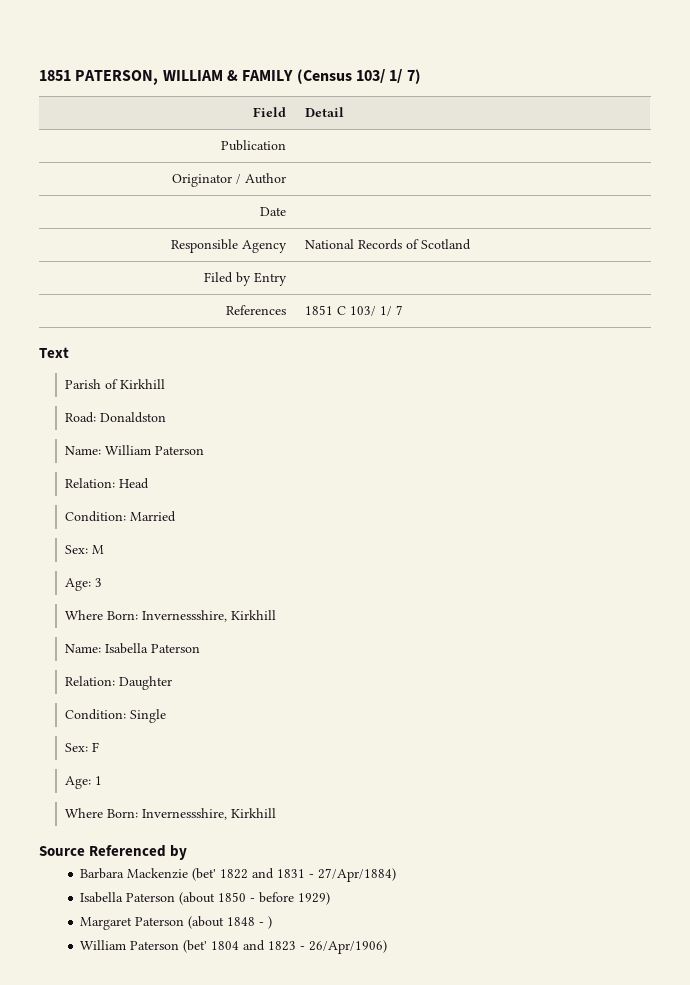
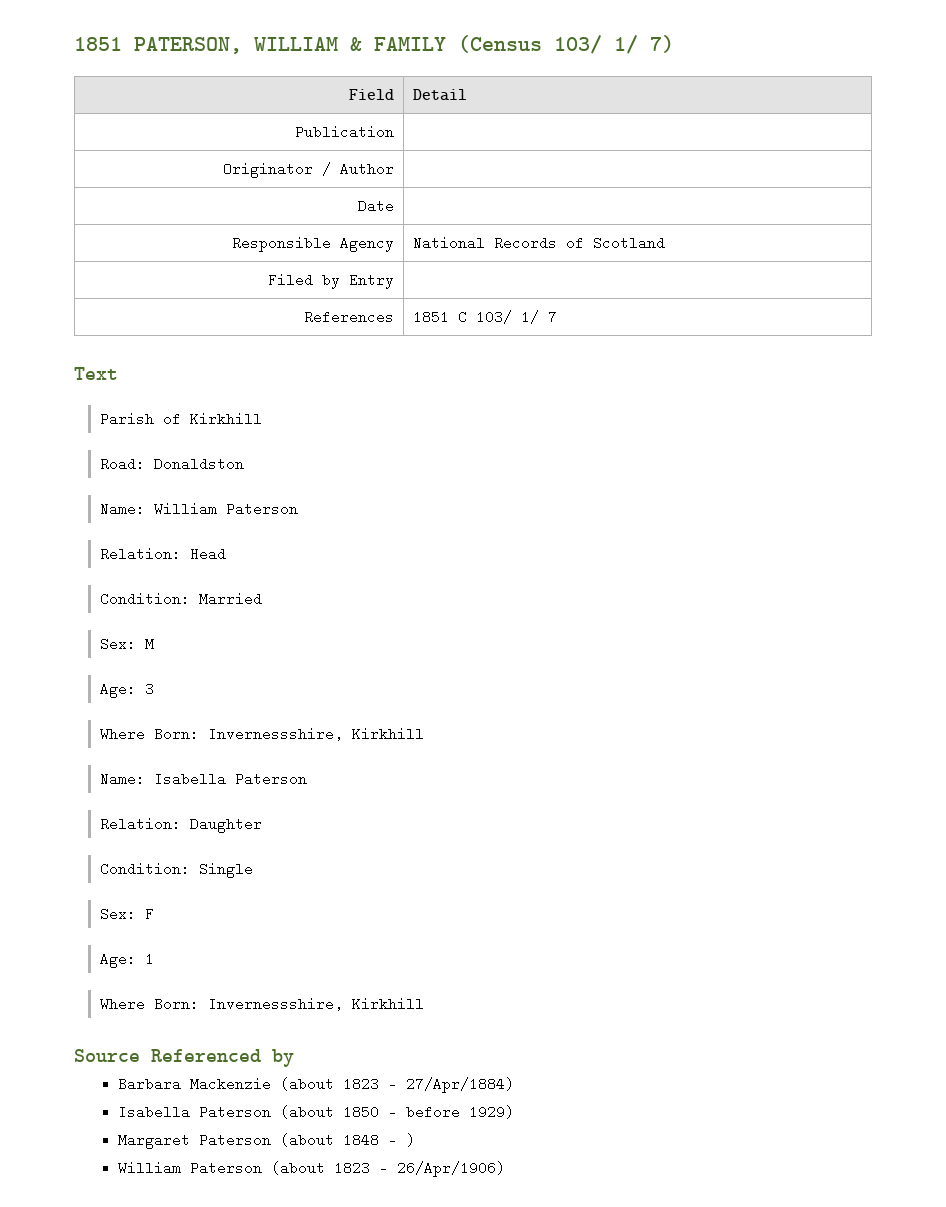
[192,868,306,881] (bet' 1822 and 1831 -> [279,1077,379,1091] (about 1823
[183,940,266,953] (bet' 1804 and -> [270,1161,325,1175] (about

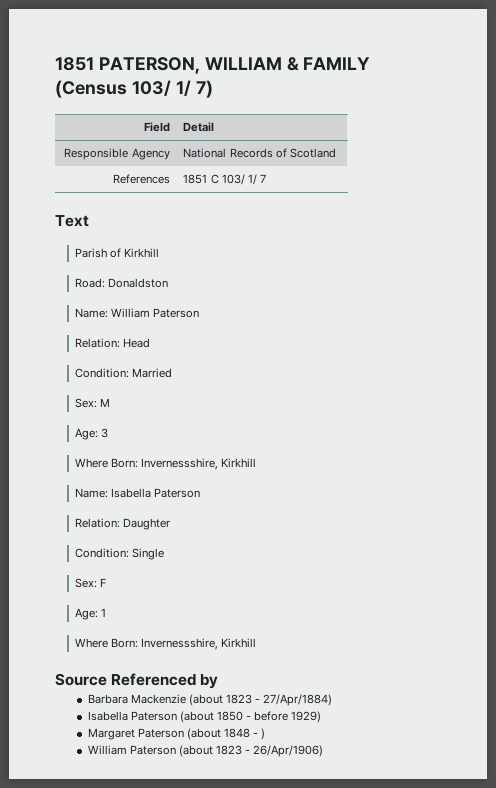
[294,125,394,139] [222,162,394,178] [357,199,394,213] // Publication | // Originator / Author | // Date | -> (215, 127) none
[267,273,394,289] // Filed by Entry | -> (336, 153) none

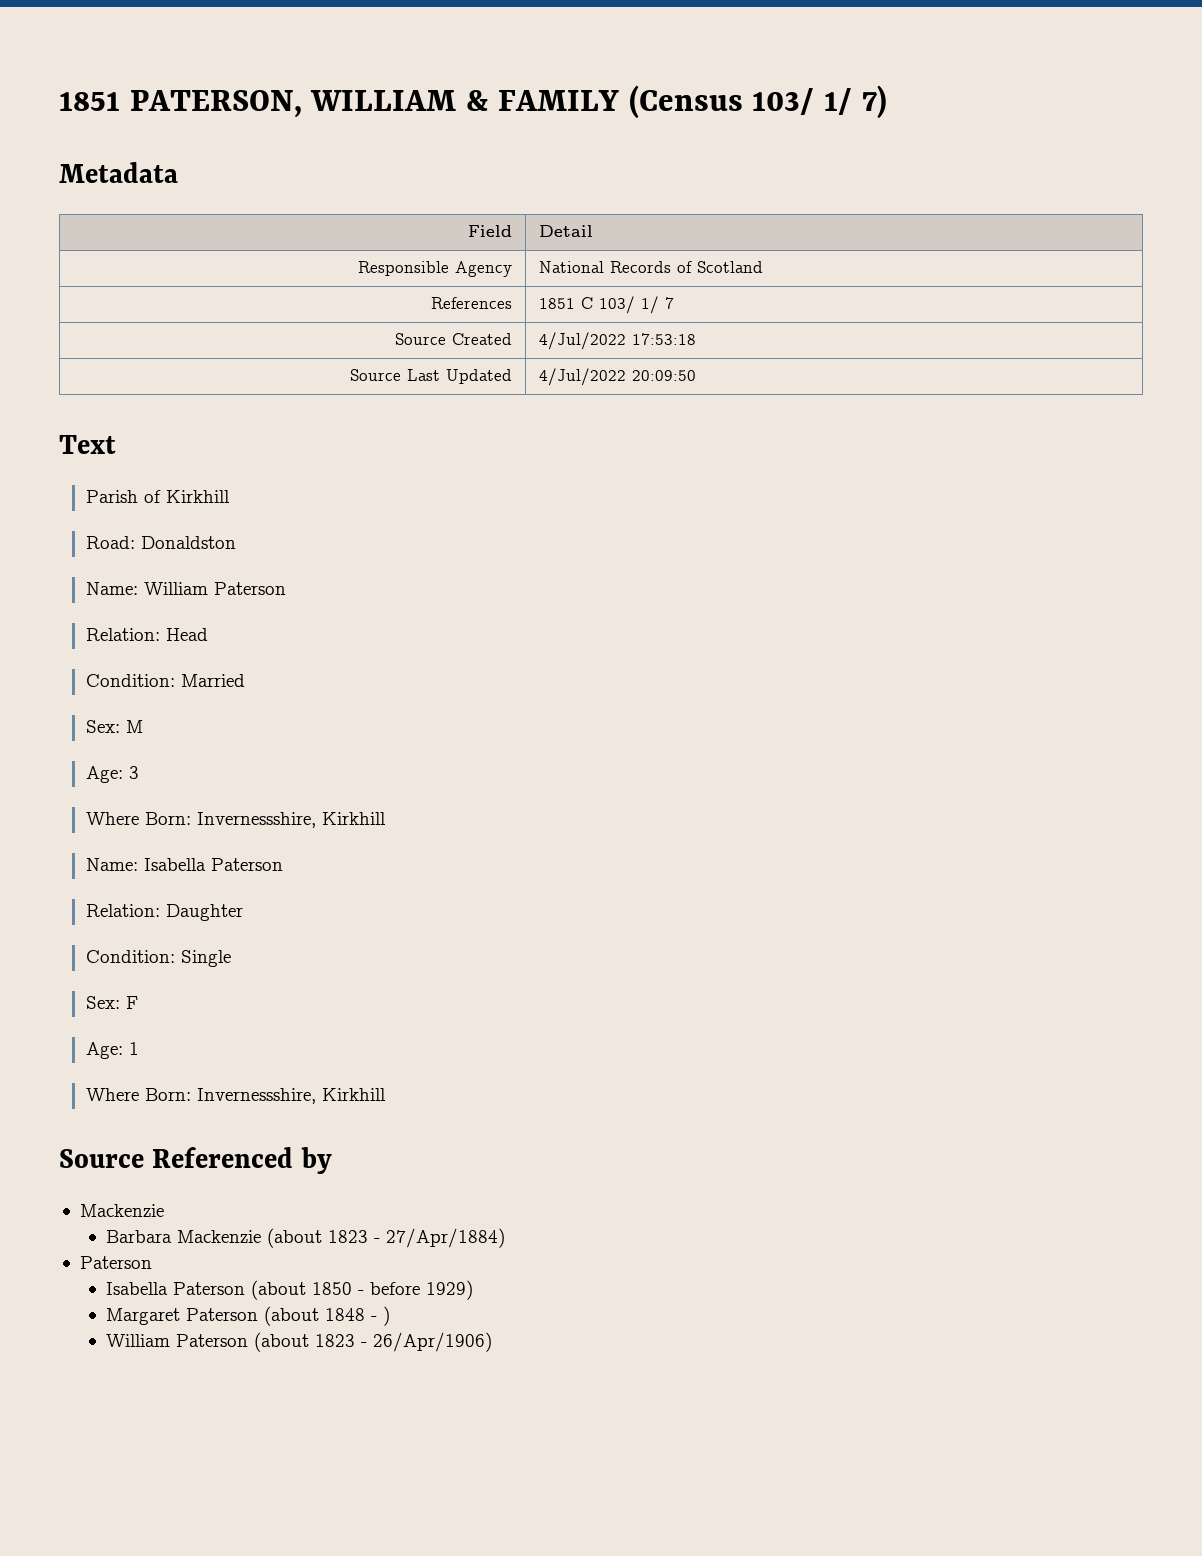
(213, 89) none -> [59,162,178,183] // Metadata
(266, 178) none -> [394,333,512,345] [539,332,697,350] [349,369,512,384] [539,368,697,386] // Source Created | 4/Jul/2022 17:53:18 // Source Last Updated | 4/Jul/2022 20:09:50
(219, 681) none -> [79,1204,164,1217] // Mackenzie
(333, 700) none -> [79,1256,152,1269] // Paterson

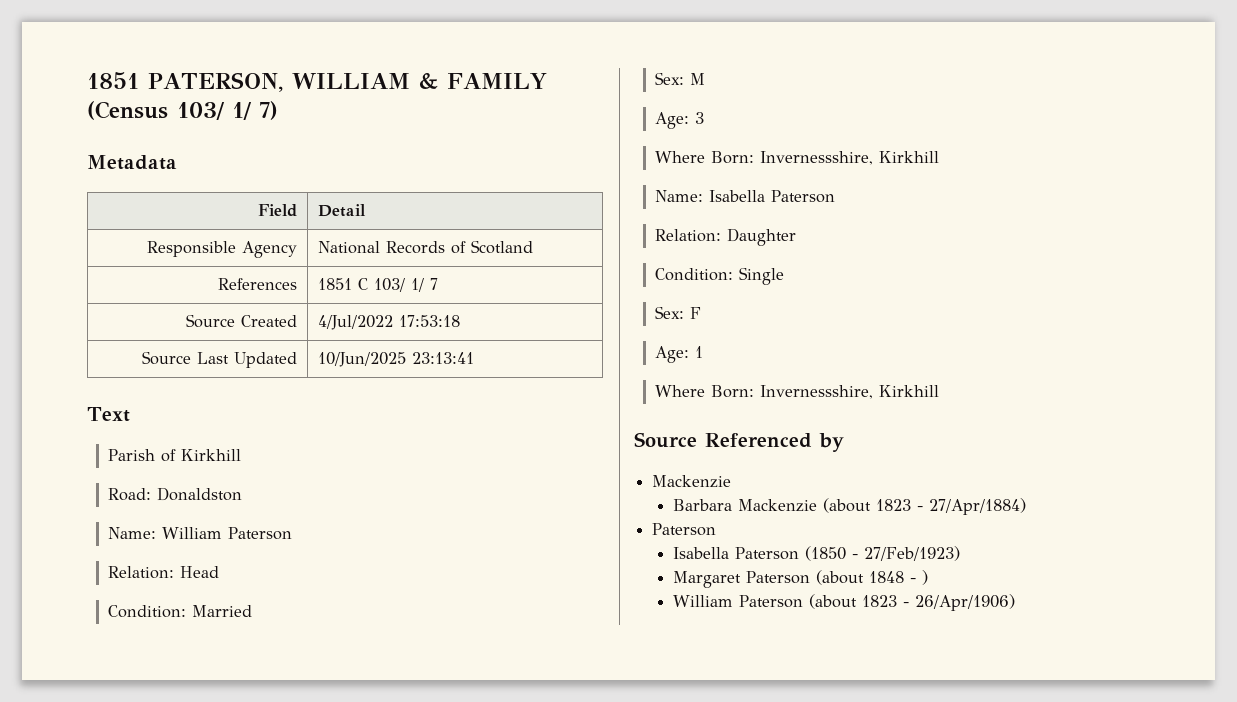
[539,368,697,386] 4/Jul/2022 20:09:50 -> [318,352,475,367] 10/Jun/2025 23:13:41
[251,1280,474,1300] (about 1850 - before 1929) -> [805,546,961,561] (1850 - 27/Feb/1923)

